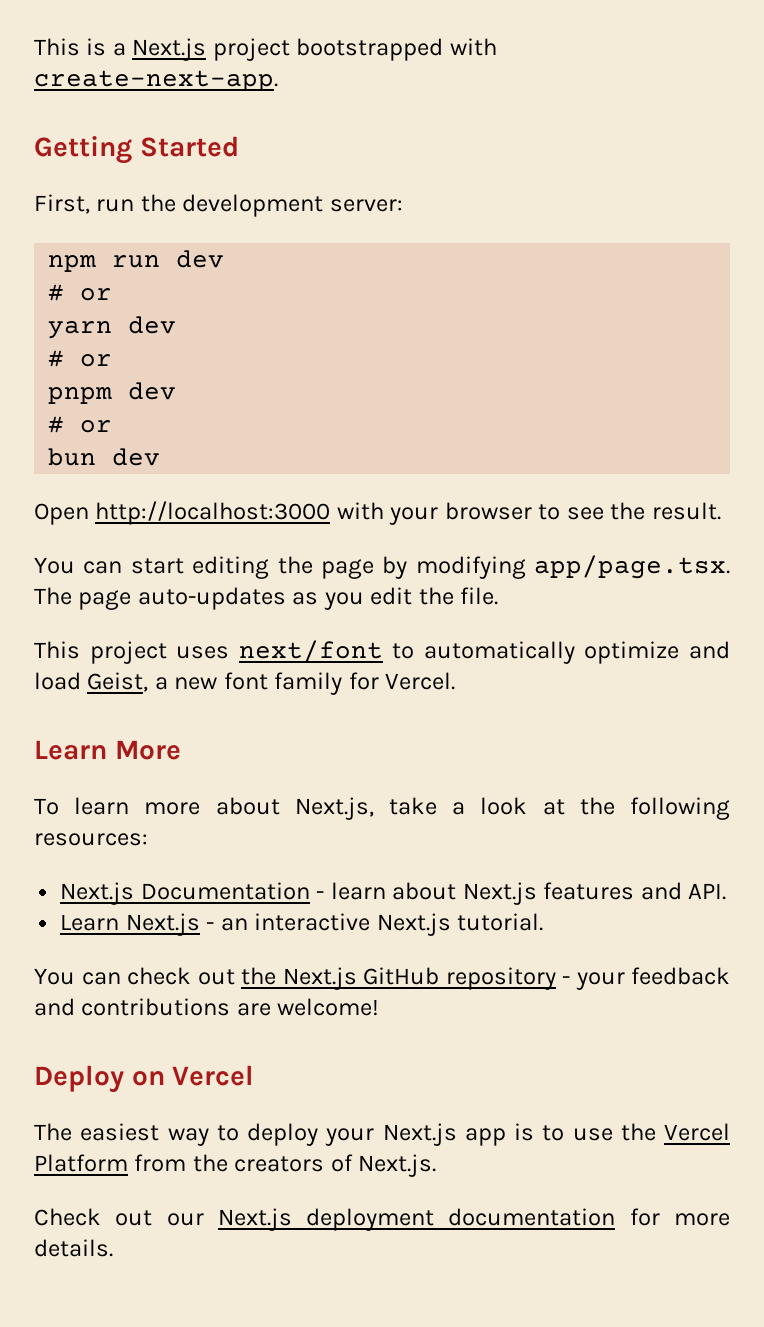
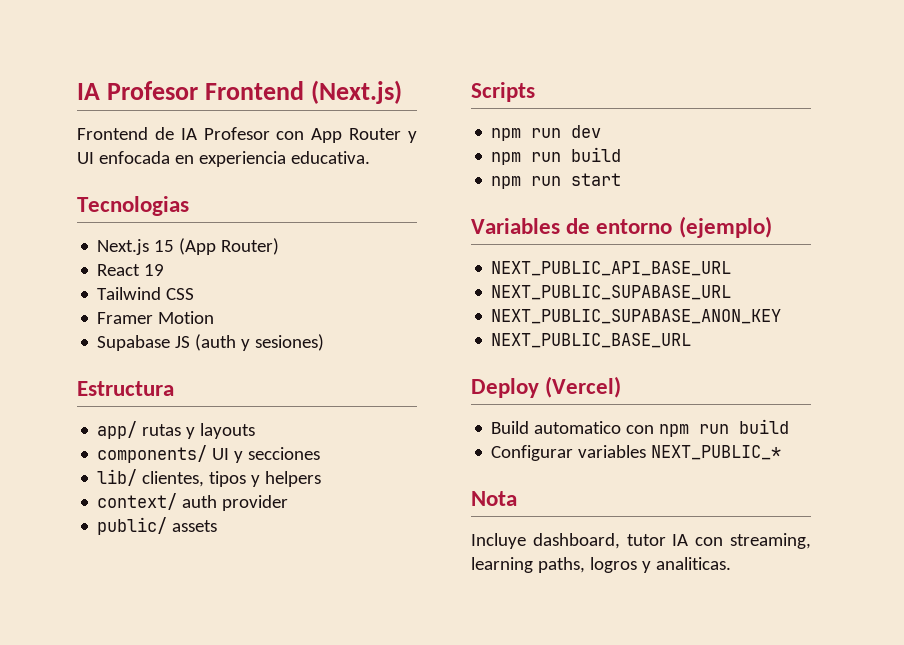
[34,38,497,61] [34,70,278,91] [34,136,239,164] [34,194,403,217] [48,250,225,272] [48,284,113,301] [48,316,177,339] [48,350,113,367] [48,382,177,404] [48,416,113,433] [48,448,161,466] [34,501,721,525] [34,555,730,579] [34,587,499,610] [34,640,730,664] [34,672,456,695] [34,740,181,760] [34,797,730,820] [34,833,148,846] [60,882,727,905] [60,913,544,936] [34,967,730,990] [34,998,380,1016] [34,1065,255,1093] [34,1123,730,1146] [34,1154,437,1177] [34,1208,730,1231] [34,1239,113,1257] This is a Next.js project bootstrapped with create-next-app. // Getting Started // First, run the development server: // npm run dev // # or // yarn dev // # or // pnpm dev // # or // bun dev // Open http://localhost:3000 with your browser to see the result. // You can start editing the page by modifying app/page.tsx. The page auto-updates as you edit the file. // This project uses next/font to automatically optimize and load Geist, a new font family for Vercel. // Learn More // To learn more about Next.js, take a look at the following resources: // Next.js Documentation - learn about Next.js features and API. // Learn Next.js - an interactive Next.js tutorial. // You can check out the Next.js GitHub repository - your feedback and contributions are welcome! // Deploy on Vercel // The easiest way to deploy your Next.js app is to use the Vercel Platform from the creators of Next.js. // Check out our Next.js deployment documentation for more details. -> [77,80,403,104] [77,127,418,143] [77,151,370,167] [77,196,189,216] [97,238,280,255] [97,264,165,276] [97,287,195,300] [97,311,215,324] [97,334,325,351] [77,381,174,396] [97,421,256,439] [97,445,321,463] [97,469,322,487] [97,493,289,511] [97,517,218,535] [471,82,535,102] [491,125,602,141] [491,147,622,165] [491,173,622,189] [471,216,772,238] [491,261,732,276] [491,285,732,300] [491,309,782,324] [491,333,692,348] [471,376,622,398] [491,419,790,437] [491,445,782,461] [471,491,517,506] [471,533,811,549] [471,557,731,573] IA Profesor Frontend (Next.js) // Frontend de IA Profesor con App Router y UI enfocada en experiencia educativa. // Tecnologias // Next.js 15 (App Router) // React 19 // Tailwind CSS // Framer Motion // Supabase JS (auth y sesiones) // Estructura // app/ rutas y layouts // components/ UI y secciones // lib/ clientes, tipos y helpers // context/ auth provider // public/ assets // Scripts // npm run dev // npm run build // npm run start // Variables de entorno (ejemplo) // NEXT_PUBLIC_API_BASE_URL // NEXT_PUBLIC_SUPABASE_URL // NEXT_PUBLIC_SUPABASE_ANON_KEY // NEXT_PUBLIC_BASE_URL // Deploy (Vercel) // Build automatico con npm run build // Configurar variables NEXT_PUBLIC_* // Nota // Incluye dashboard, tutor IA con streaming, learning paths, logros y analiticas.

